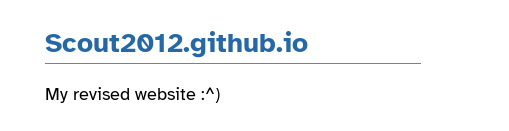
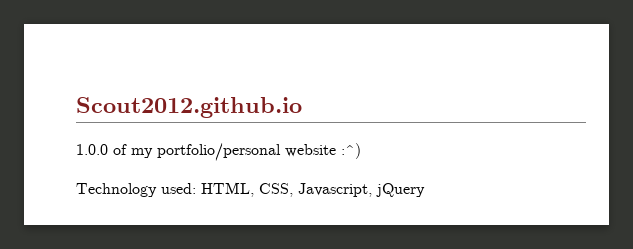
[45,87,220,103] My revised website :^) -> [76,143,361,161] [76,182,425,197] 1.0.0 of my portfolio/personal website :^) // Technology used: HTML, CSS, Javascript, jQuery

